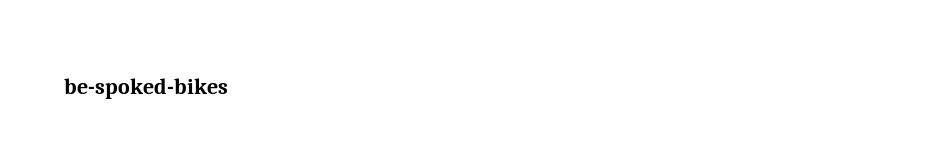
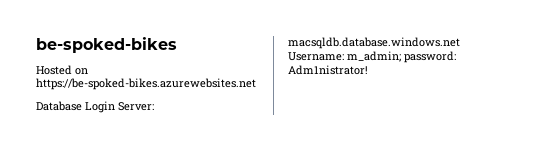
(228, 88) none -> [36,65,88,75] [36,78,256,90] [36,101,154,113] [288,37,460,49] [288,51,456,63] [288,65,368,75] // Hosted on https://be-spoked-bikes.azurewebsites.net // Database Login Server: macsqldb.database.windows.net Username: m_admin; password: Adm1nistrator!

